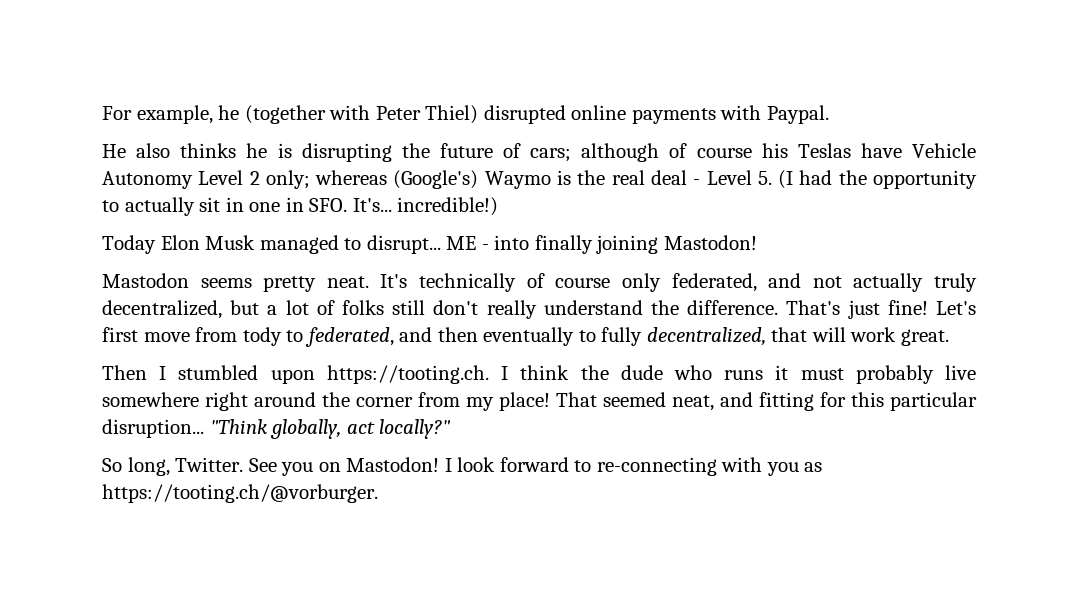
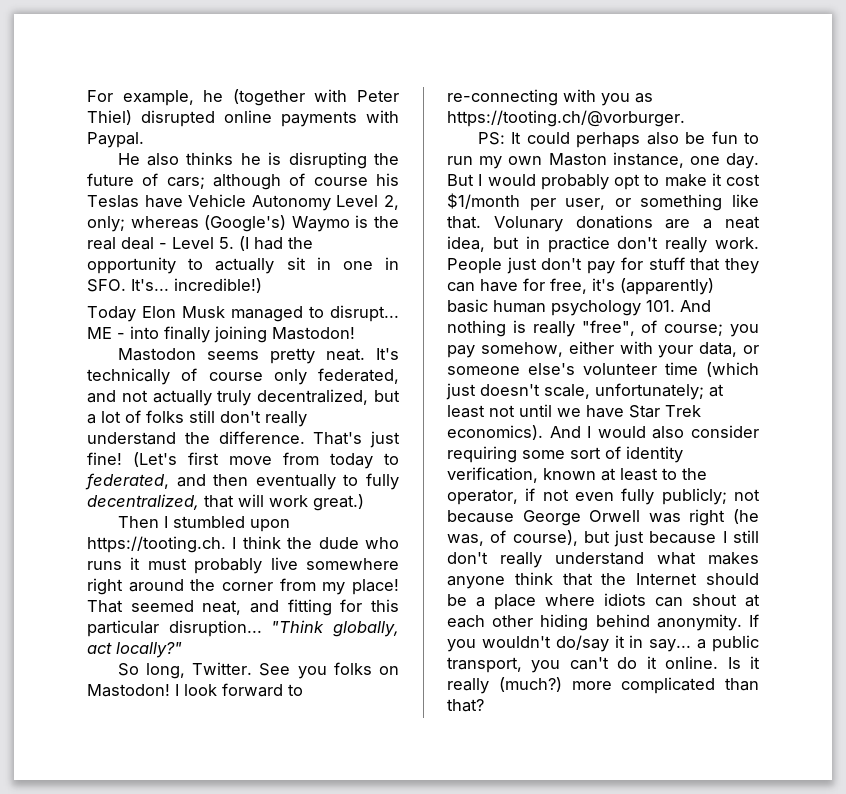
[249,171,260,185] 2 -> [384,195,399,210] 2,
[936,301,977,315] Let's -> [133,452,177,467] (Let's
[242,327,282,346] tody -> [330,453,373,469] today
[901,329,950,346] great. -> [313,494,364,511] great.)
(314, 469) none -> [333,662,372,675] folks
(378, 493) none -> [477,131,759,148] [447,152,759,169] [447,173,760,190] [447,193,759,211] [447,215,760,232] [447,236,759,253] [447,257,759,274] [447,278,714,295] [447,299,711,316] [447,320,759,337] [447,341,759,358] [447,362,759,377] [446,383,724,400] [447,404,701,418] [447,425,759,440] [447,446,683,463] [447,467,707,483] [447,488,760,505] [447,509,759,526] [447,530,759,547] [447,552,759,568] [447,572,759,589] [447,593,760,610] [447,614,759,631] [447,635,759,652] [447,656,760,673] [447,677,759,694] [447,699,484,712] // PS: It could perhaps also be fun to run my own Maston instance, one day. But I would probably opt to make it cost $1/month per user, or something like that. Volunary donations are a neat idea, but in practice don't really work. People just don't pay for stuff that they can have for free, it's (apparently) basic human psychology 101. And nothing is really "free", of course; you pay somehow, either with your data, or someone else's volunteer time (which just doesn't scale, unfortunately; at least not until we have Star Trek economics). And I would also consider requiring some sort of identity verification, known at least to the operator, if not even fully publicly; not because George Orwell was right (he was, of course), but just because I still don't really understand what makes anyone think that the Internet should be a place where idiots can shout at each other hiding behind anonymity. If you wouldn't do/say it in say... a public transport, you can't do it online. Is it really (much?) more complicated than that?

